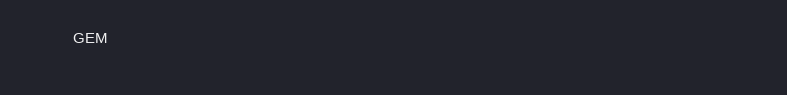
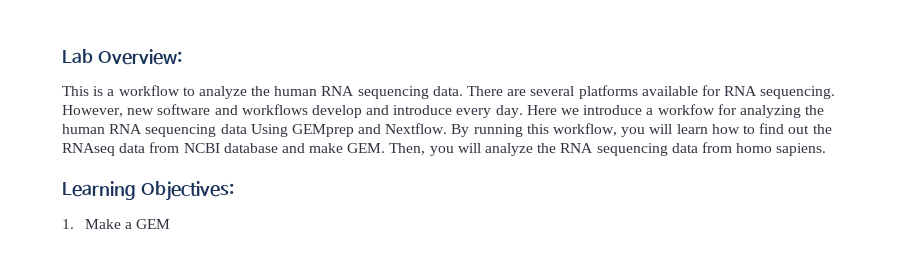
(73, 38) none -> [62,49,182,65] [62,85,836,99] [62,104,825,118] [62,123,832,137] [62,142,827,156] [62,181,234,201] [62,219,132,229] Lab Overview: // This is a workflow to analyze the human RNA sequencing data. There are several platforms available for RNA sequencing. However, new software and workflows develop and introduce every day. Here we introduce a workfow for analyzing the human RNA sequencing data Using GEMprep and Nextflow. By running this workflow, you will learn how to find out the RNAseq data from NCBI database and make GEM. Then, you will analyze the RNA sequencing data from homo sapiens. // Learning Objectives: // 1. Make a

